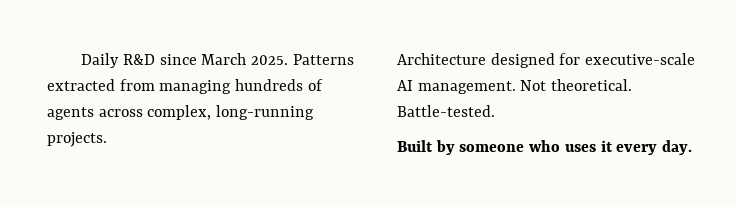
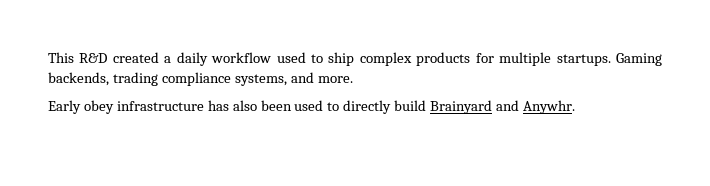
[81,53,354,68] [47,79,323,94] [47,105,315,120] [47,132,107,147] [397,53,696,68] [397,79,633,94] [397,105,495,117] [397,140,693,155] Daily R&D since March 2025. Patterns extracted from managing hundreds of agents across complex, long-running projects. // Architecture designed for executive-scale AI management. Not theoretical. Battle-tested. // Built by someone who uses it every day. -> [48,52,663,66] [48,72,353,86] [48,100,575,114] This R&D created a daily workflow used to ship complex products for multiple startups. Gaming backends, trading compliance systems, and more. // Early obey infrastructure has also been used to directly build Brainyard and Anywhr.

